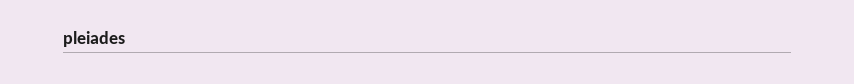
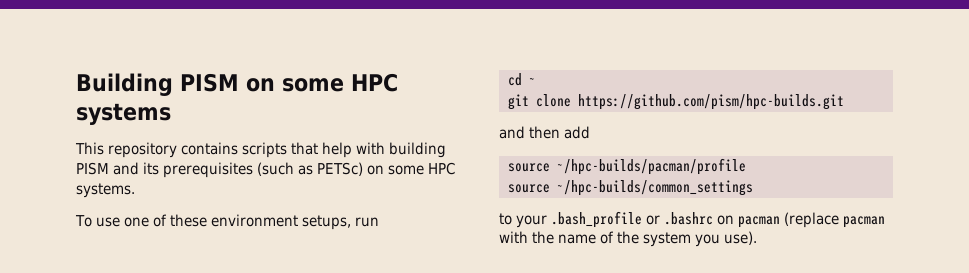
[63,31,125,47] pleiades -> [76,73,398,96] [76,103,171,125] [75,142,446,158] [76,162,455,178] [76,183,135,198] [75,214,379,230] [507,73,536,86] [507,94,844,110] [499,126,590,139] [507,158,746,175] [507,180,753,196] [499,211,885,228] [499,231,757,247] Building PISM on some HPC systems // This repository contains scripts that help with building PISM and its prerequisites (such as PETSc) on some HPC systems. // To use one of these environment setups, run // cd ~ // git clone https://github.com/pism/hpc-builds.git // and then add // source ~/hpc-builds/pacman/profile // source ~/hpc-builds/common_settings // to your .bash_profile or .bashrc on pacman (replace pacman with the name of the system you use).

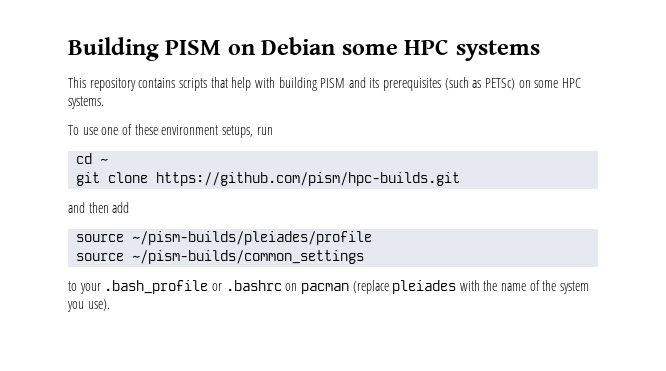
(275, 85) none -> [261,37,336,55] Debian
[556,158,746,175] [507,180,753,196] ~/hpc-builds/pacman/profile // source ~/hpc-builds/common_settings -> [132,231,373,245] [76,250,365,264] ~/pism-builds/pleiades/profile // source ~/pism-builds/common_settings
[843,216,885,228] pacman -> [392,280,457,294] pleiades

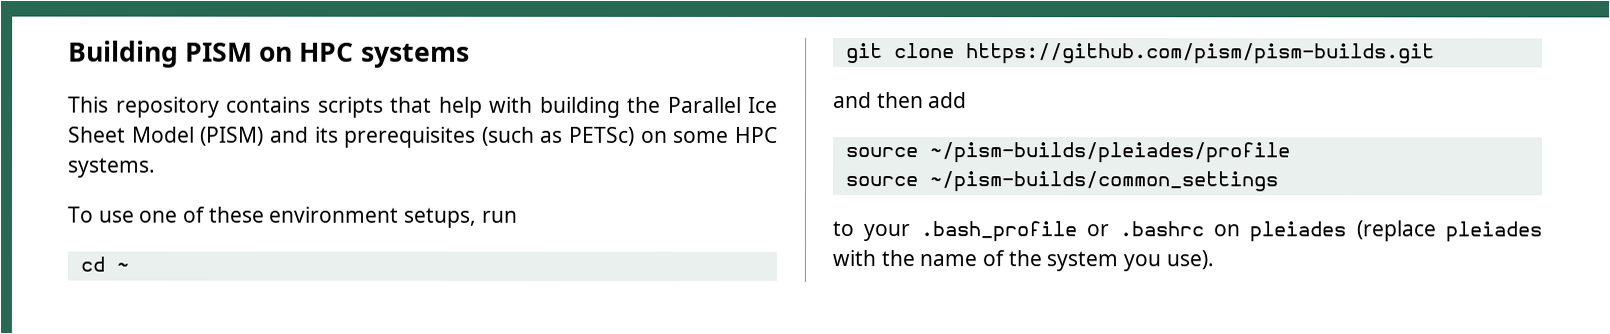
[261,37,398,55] Debian some -> (294, 54) none
[320,78,346,88] PISM -> [627,96,778,113] [68,126,265,146] the Parallel Ice Sheet Model (PISM)
[156,172,461,186] https://github.com/pism/hpc-builds.git -> [965,43,1435,65] https://github.com/pism/pism-builds.git
[300,283,349,294] pacman -> [1249,221,1347,243] pleiades

